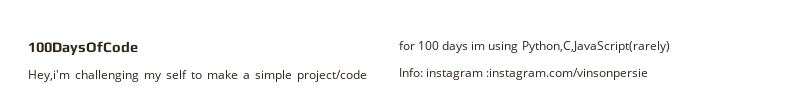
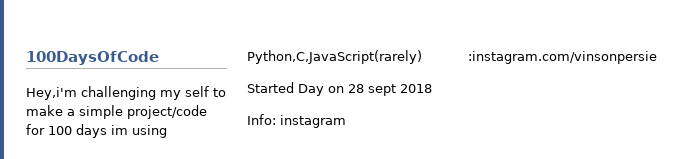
(670, 47) none -> [247,82,432,96] // Started Day on 28 sept 2018

